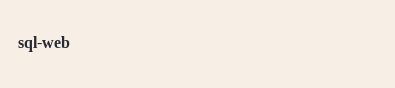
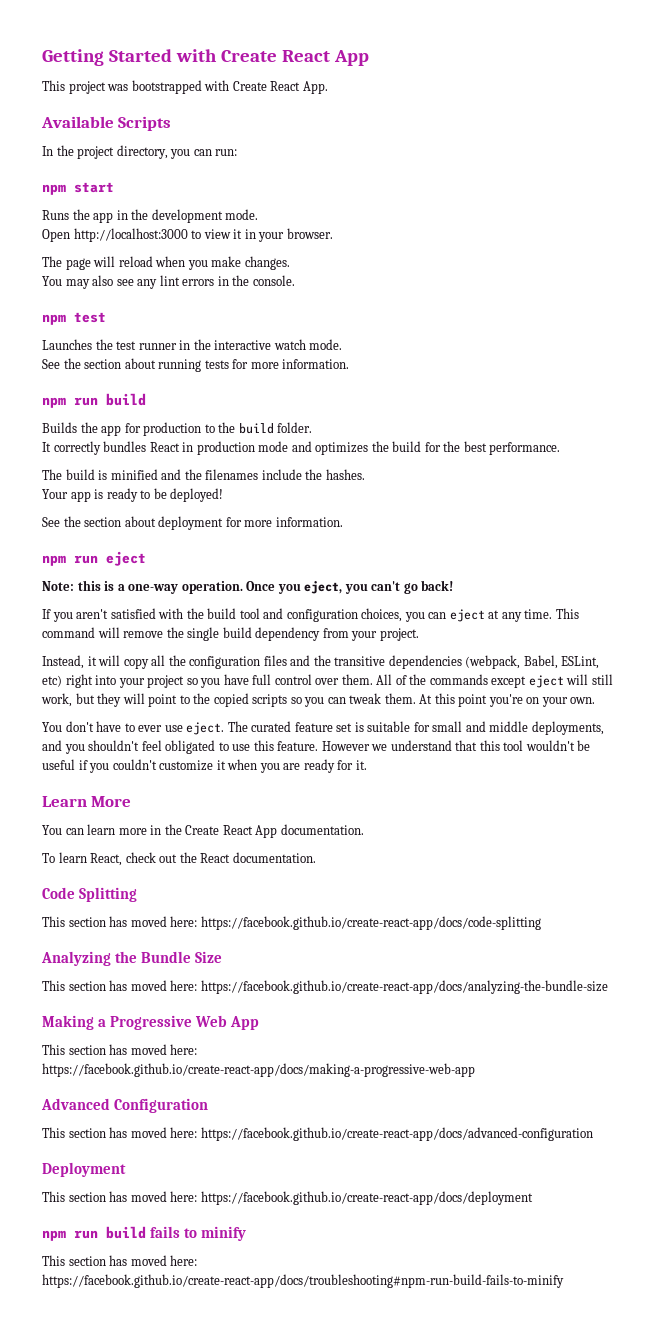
[18,36,70,52] sql-web -> [42,49,369,66] [42,80,328,94] [41,116,172,131] [42,145,238,159] [42,182,114,195] [42,209,259,223] [42,228,333,242] [42,256,290,270] [42,275,295,289] [42,312,106,325] [42,339,343,350] [42,358,350,372] [42,393,146,408] [42,422,313,436] [42,441,561,455] [42,469,365,480] [42,488,224,502] [42,516,343,530] [42,551,146,566] [42,580,454,594] [42,608,579,622] [42,627,419,641] [42,655,600,669] [42,674,613,688] [41,693,596,707] [42,721,604,735] [42,740,591,754] [42,759,367,773] [42,796,132,807] [42,824,364,838] [42,852,316,866] [42,887,137,902] [42,916,541,930] [41,951,222,966] [42,980,608,994] [42,1015,259,1030] [42,1044,198,1055] [42,1063,475,1077] [41,1098,208,1113] [42,1127,593,1141] [42,1162,126,1177] [42,1191,533,1205] [42,1226,246,1241] [42,1255,198,1266] [42,1274,564,1288] Getting Started with Create React App // This project was bootstrapped with Create React App. // Available Scripts // In the project directory, you can run: // npm start // Runs the app in the development mode. // Open http://localhost:3000 to view it in your browser. // The page will reload when you make changes. // You may also see any lint errors in the console. // npm test // Launches the test runner in the interactive watch mode. // See the section about running tests for more information. // npm run build // Builds the app for production to the build folder. // It correctly bundles React in production mode and optimizes the build for the best performance. // The build is minified and the filenames include the hashes. // Your app is ready to be deployed! // See the section about deployment for more information. // npm run eject // Note: this is a one-way operation. Once you eject, you can't go back! // If you aren't satisfied with the build tool and configuration choices, you can eject at any time. This command will remove the single build dependency from your project. // Instead, it will copy all the configuration files and the transitive dependencies (webpack, Babel, ESLint, etc) right into your project so you have full control over them. All of the commands except eject will still work, but they will point to the copied scripts so you can tweak them. At this point you're on your own. // You don't have to ever use eject. The curated feature set is suitable for small and middle deployments, and you shouldn't feel obligated to use this feature. However we understand that this tool wouldn't be useful if you couldn't customize it when you are ready for it. // Learn More // You can learn more in the Create React App documentation. // To learn React, check out the React documentation. // Code Splitting // This section has moved here: https://facebook.github.io/create-react-app/docs/code-splitting // Analyzing the Bundle Size // This section has moved here: https://facebook.github.io/create-react-app/docs/analyzing-the-bundle-size // Making a Progressive Web App // This section has moved here: https://facebook.github.io/create-react-app/docs/making-a-progressive-web-app // Advanced Configuration // This section has moved here: https://facebook.github.io/create-react-app/docs/advanced-configuration // Deployment // This section has moved here: https://facebook.github.io/create-react-app/docs/deployment // npm run build fails to minify // This section has moved here: https://facebook.github.io/create-react-app/docs/troubleshooting#npm-run-build-fails-to-minify

